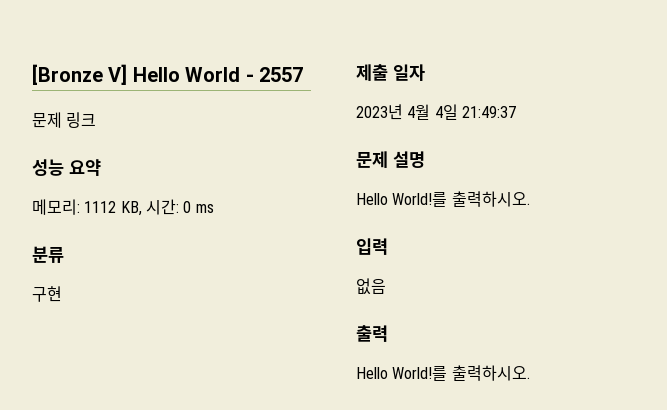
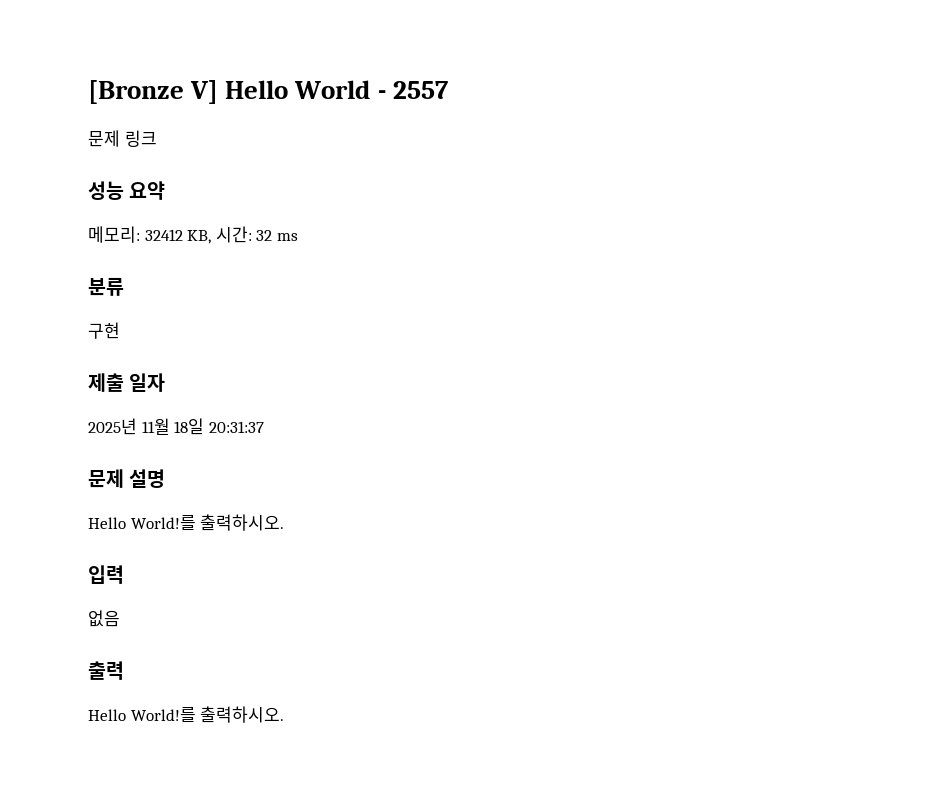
[84,201,117,213] 1112 -> [144,229,183,241] 32412
[183,201,192,213] 0 -> [256,230,273,241] 32
[356,104,516,120] 2023년 4월 4일 21:49:37 -> [88,418,264,435] 2025년 11월 18일 20:31:37

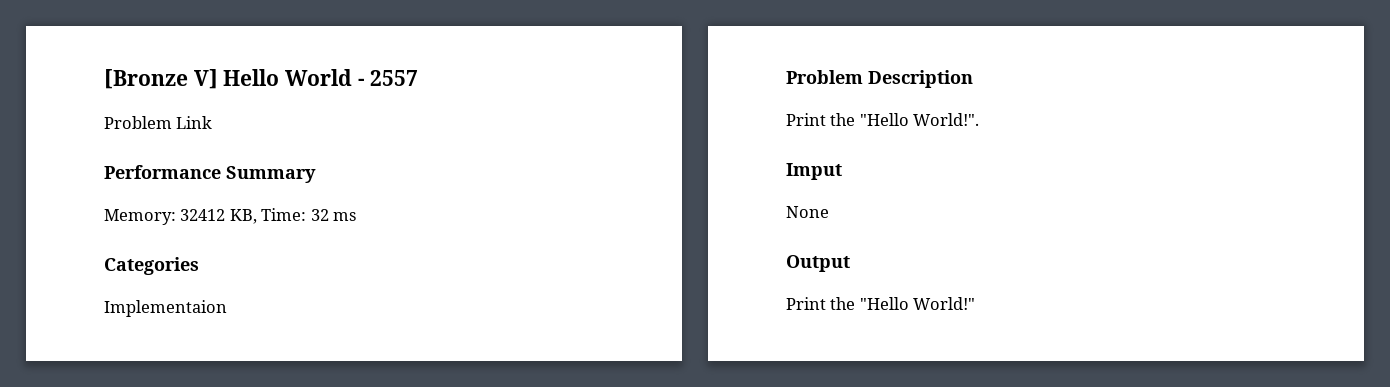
[88,130,157,147] [88,181,166,200] [88,226,140,243] 문제 링크 // 성능 요약 // 메모리: -> [104,116,213,129] [104,165,316,183] [104,209,176,225] Problem Link // Performance Summary // Memory:
[215,226,252,243] 시간: -> [261,208,307,221] Time:
[88,277,124,296] [88,322,120,339] [88,373,166,392] [88,418,264,435] [88,469,166,488] [88,514,285,531] [88,565,124,584] [88,610,120,627] [88,661,124,680] [88,706,285,723] 분류 // 구현 // 제출 일자 // 2025년 11월 18일 20:31:37 // 문제 설명 // Hello World!를 출력하시오. // 입력 // 없음 // 출력 // Hello World!를 출력하시오. -> [104,257,199,275] [104,300,227,317] [786,70,973,88] [786,113,980,126] [786,163,842,180] [786,206,829,218] [786,255,850,272] [786,297,976,310] Categories // Implementaion // Problem Description // Print the "Hello World!". // Imput // None // Output // Print the "Hello World!"

